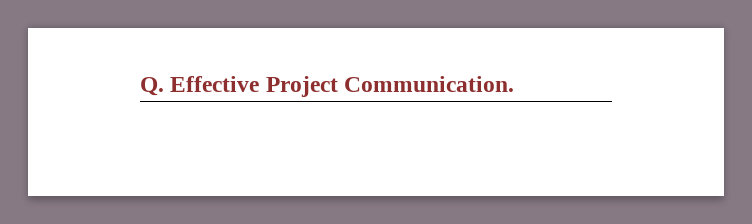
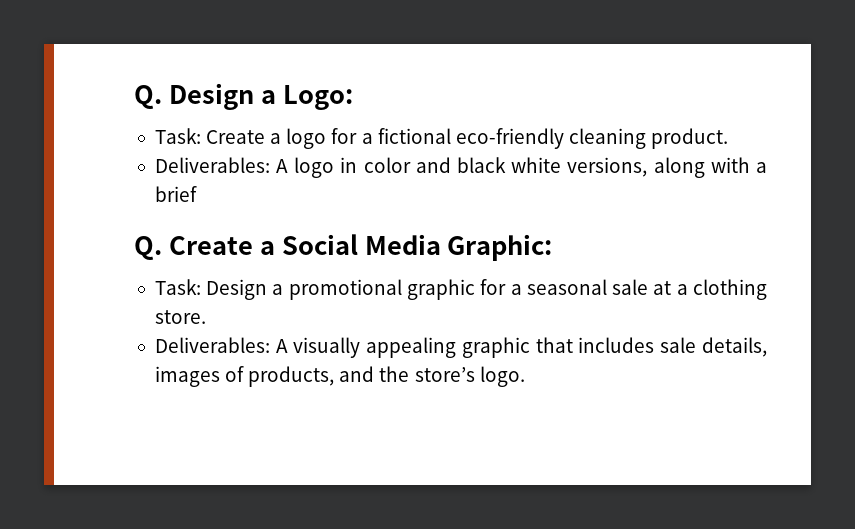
[140,76,515,97] Q. Effective Project Communication. -> [134,83,353,110] [154,128,729,149] [154,157,767,178] [154,186,197,202] [134,234,553,261] [154,279,767,300] [154,310,206,324] [154,337,768,358] [154,366,525,387] Q. Design a Logo: // Task: Create a logo for a fictional eco-friendly cleaning product. // Deliverables: A logo in color and black white versions, along with a brief // Q. Create a Social Media Graphic: // Task: Design a promotional graphic for a seasonal sale at a clothing store. // Deliverables: A visually appealing graphic that includes sale details, images of products, and the store’s logo.

